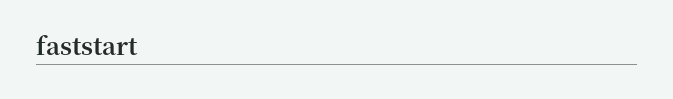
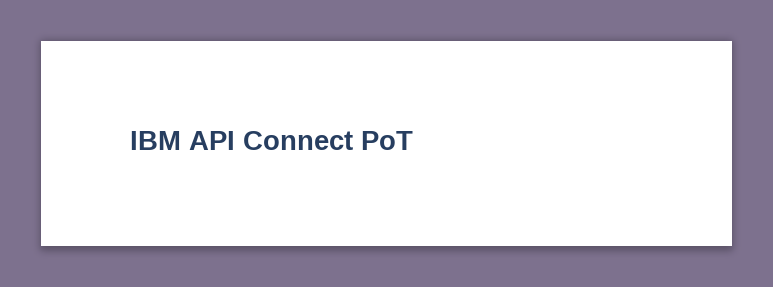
[36,34,138,55] faststart -> [130,131,413,150] IBM API Connect PoT

